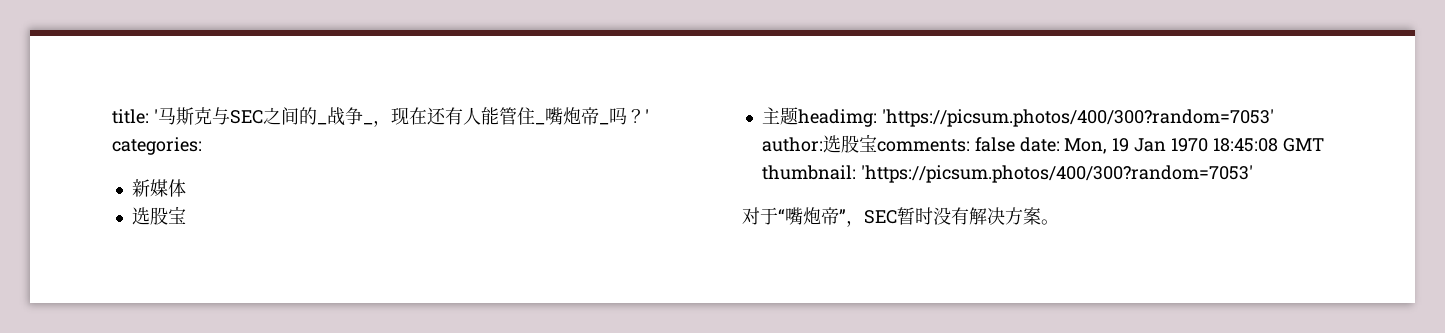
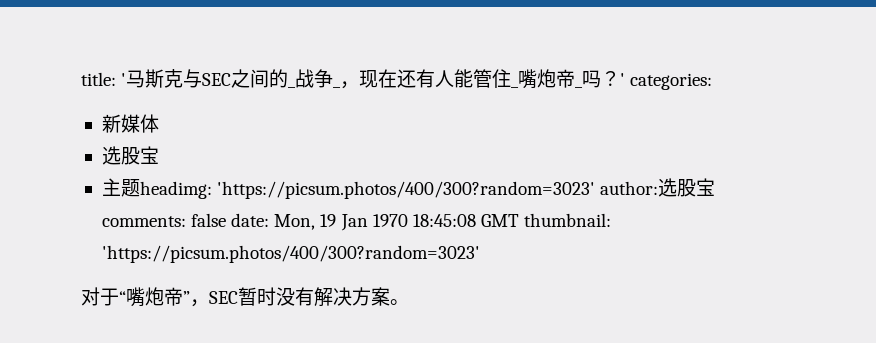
[881,109,1274,127] 'https://picsum.photos/400/300?random=7053' -> [217,181,596,199] 'https://picsum.photos/400/300?random=3023'
[860,165,1253,183] 'https://picsum.photos/400/300?random=7053' -> [101,245,480,263] 'https://picsum.photos/400/300?random=3023'

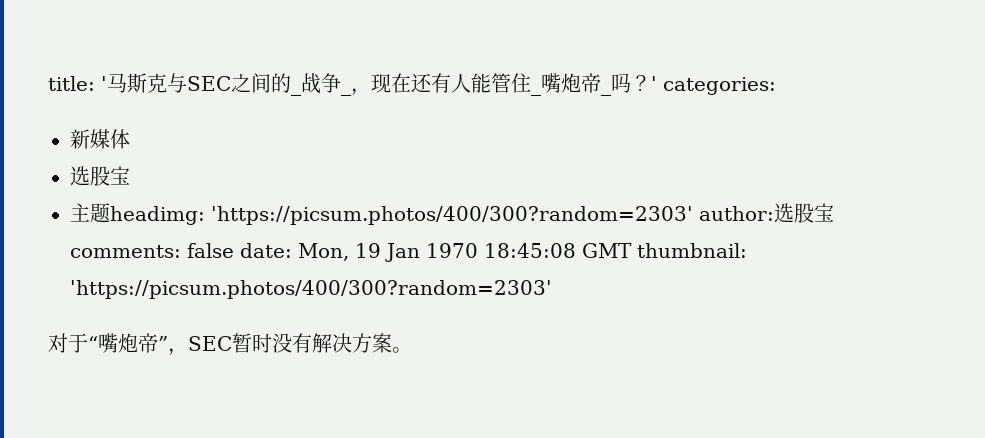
[217,181,596,199] 'https://picsum.photos/400/300?random=3023' -> [211,206,693,225] 'https://picsum.photos/400/300?random=2303'
[101,245,480,263] 'https://picsum.photos/400/300?random=3023' -> [70,280,552,299] 'https://picsum.photos/400/300?random=2303'

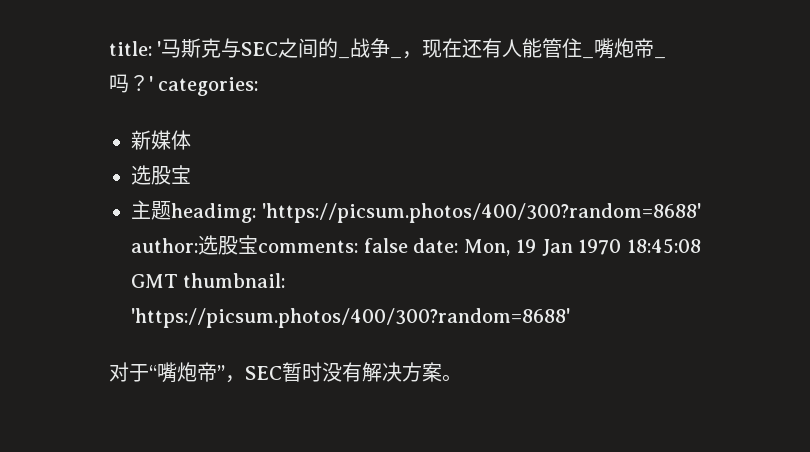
[211,206,693,225] 'https://picsum.photos/400/300?random=2303' -> [262,203,702,223] 'https://picsum.photos/400/300?random=8688'
[70,280,552,299] 'https://picsum.photos/400/300?random=2303' -> [131,308,570,328] 'https://picsum.photos/400/300?random=8688'

